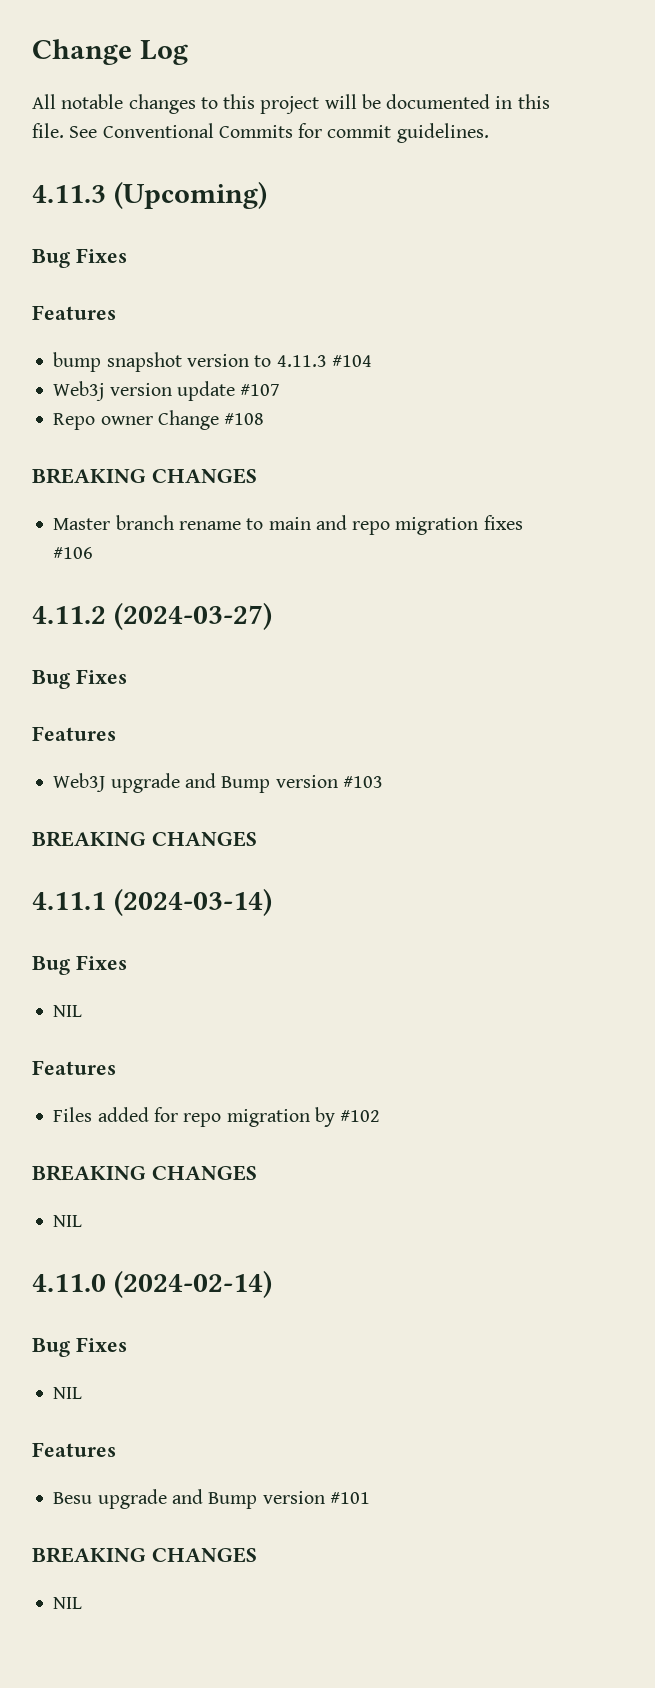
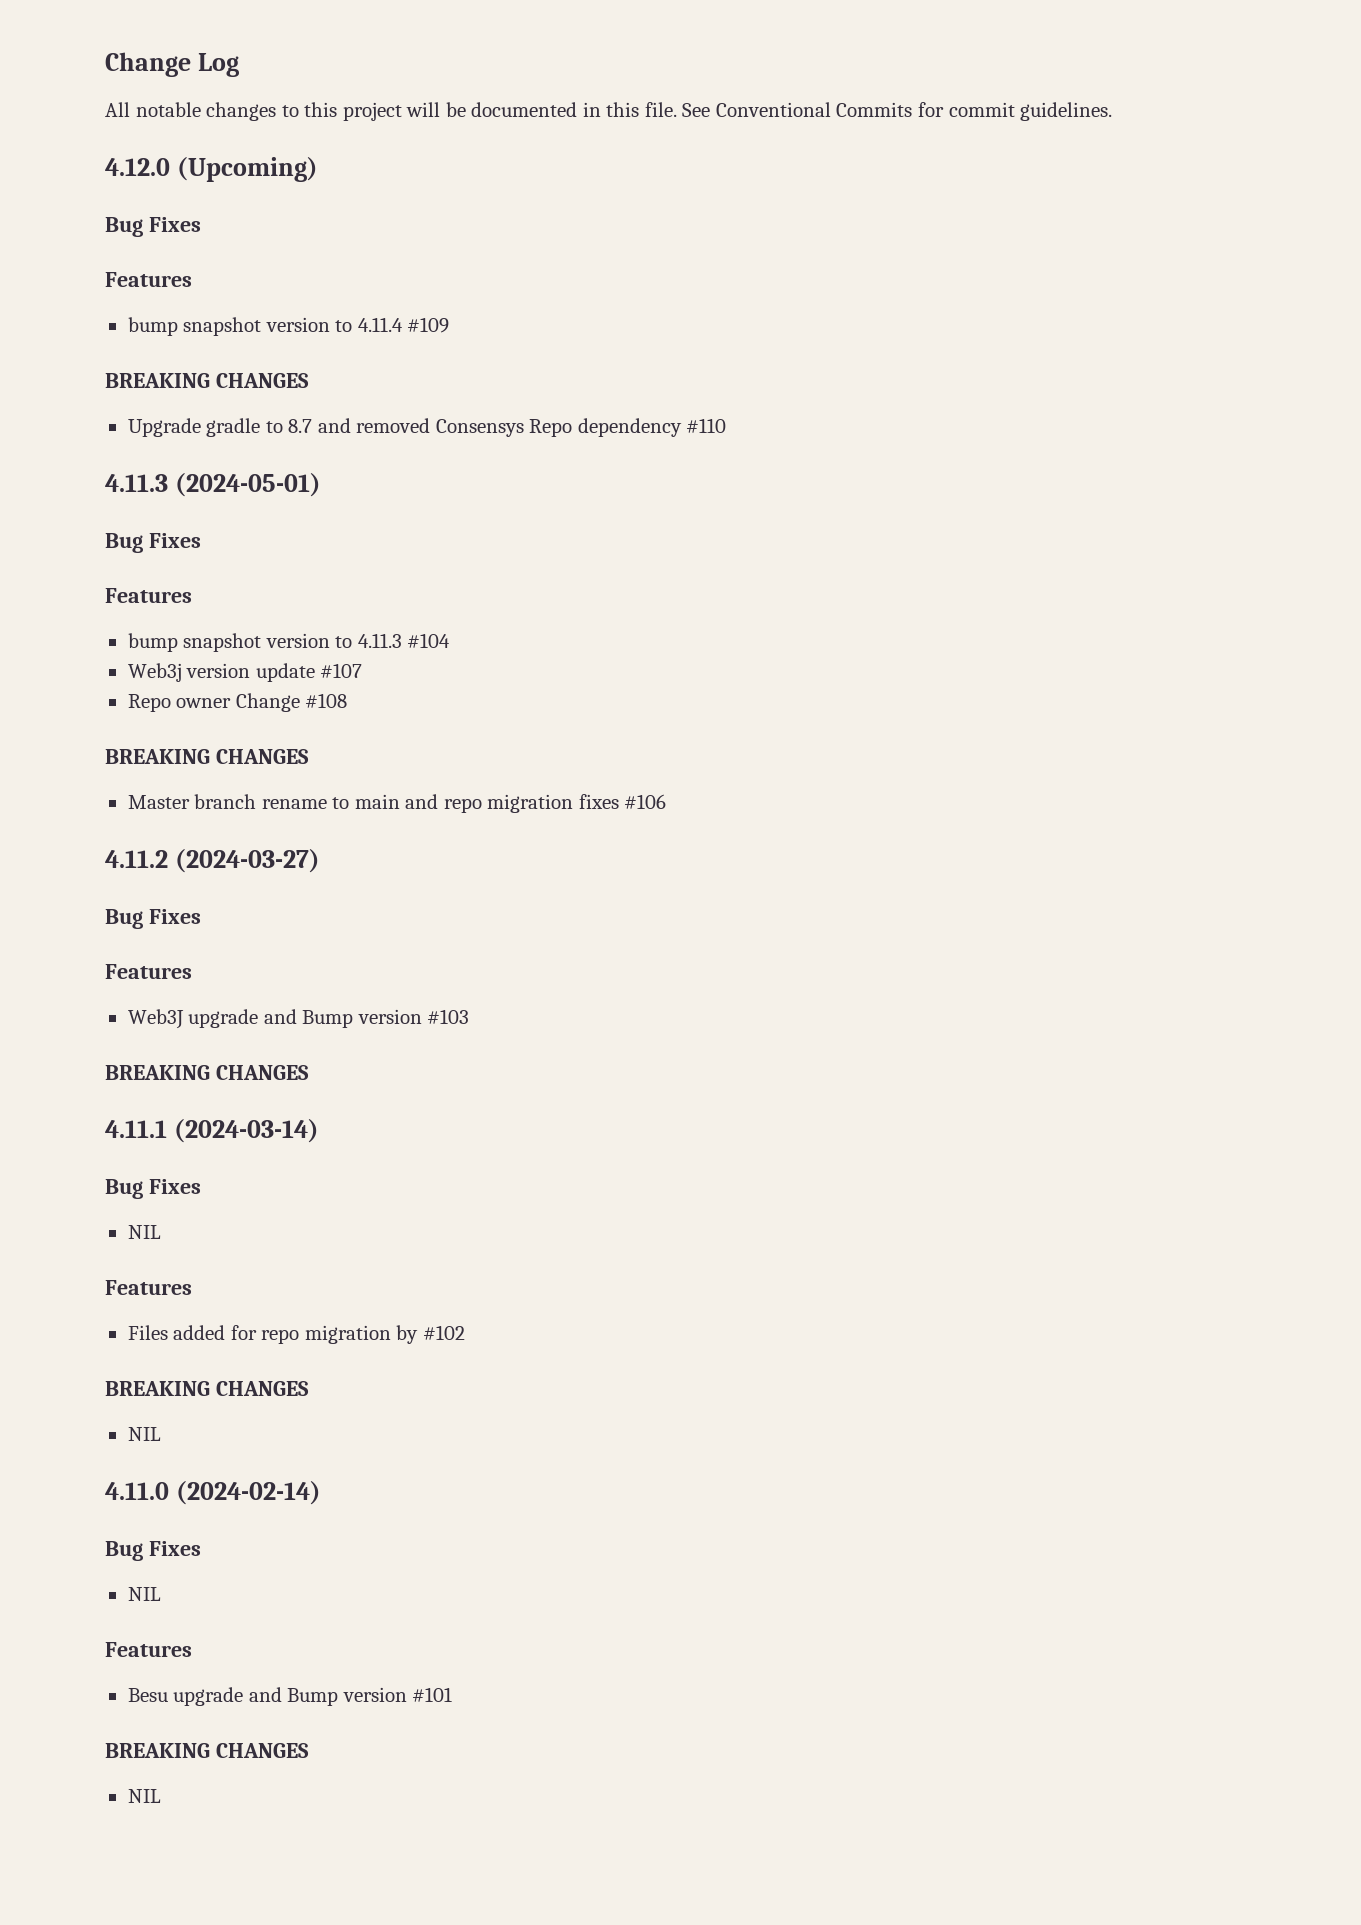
[32,181,267,209] // 4.11.3 (Upcoming) -> [105,157,319,182] [105,217,201,237] [105,272,192,287] [127,317,450,336] [105,373,309,388] [127,418,727,437] [105,473,322,497] // 4.12.0 (Upcoming) // Bug Fixes // Features // bump snapshot version to 4.11.4 #109 // BREAKING CHANGES // Upgrade gradle to 8.7 and removed Consensys Repo dependency #110 // 4.11.3 (2024-05-01)

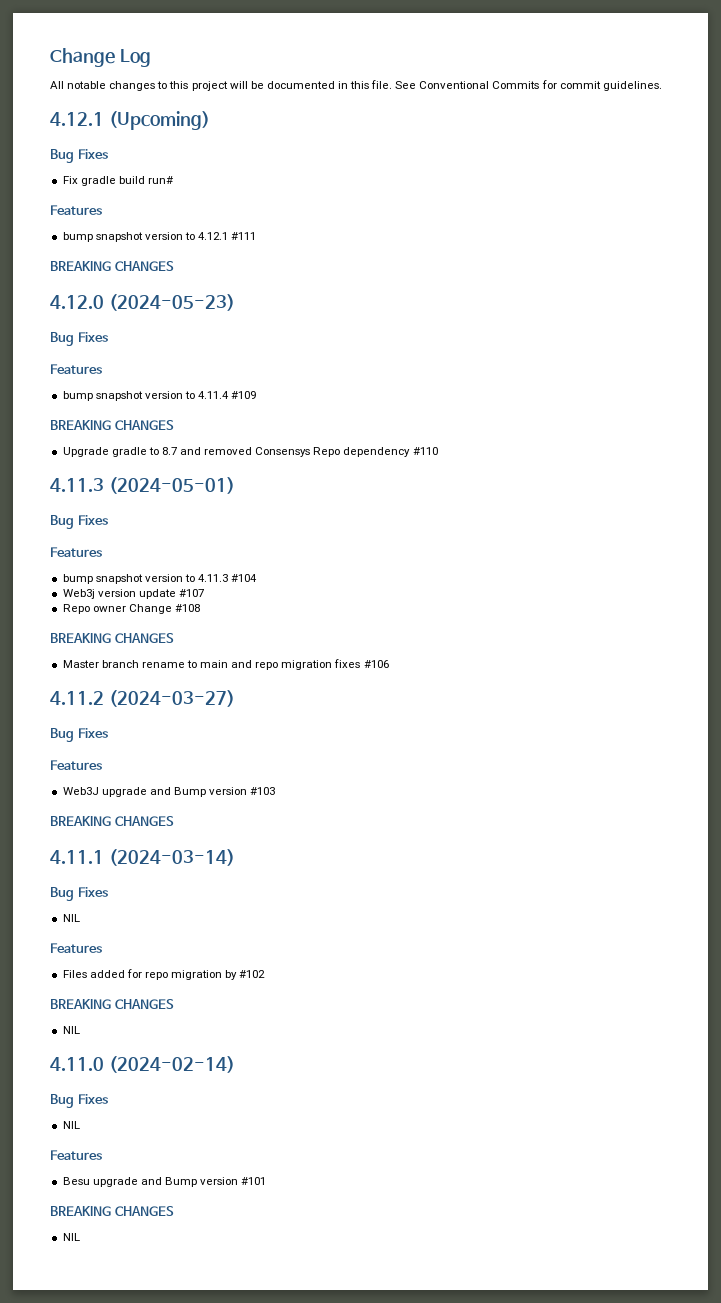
(1113, 111) none -> [50,111,210,130] [50,149,108,163] [62,176,173,186] [50,205,102,215] [62,232,257,242] [50,261,174,271] // 4.12.1 (Upcoming) // Bug Fixes // Fix gradle build run# // Features // bump snapshot version to 4.12.1 #111 // BREAKING CHANGES
[177,157,319,182] (Upcoming) -> [108,294,235,311] (2024-05-23)

